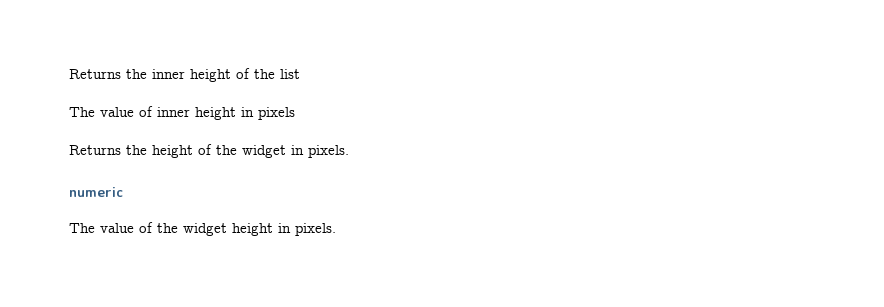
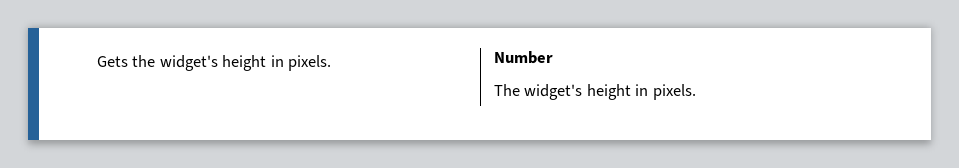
[69,68,300,82] [69,106,295,120] [69,144,286,158] Returns the inner height of the list // The value of inner height in pixels // Returns the height of the widget -> [97,55,267,71] Gets the widget's height
[69,187,123,197] [69,222,227,236] numeric // The value of the widget -> [494,51,553,64] [494,84,583,100] Number // The widget's

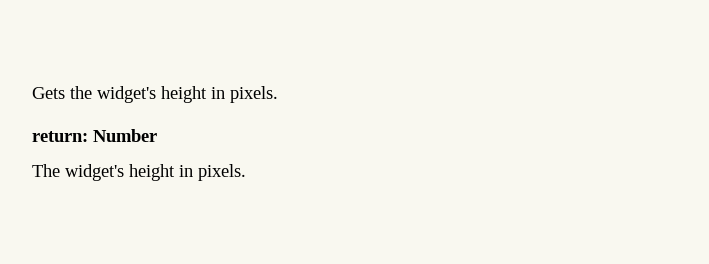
(332, 63) none -> [32,131,88,142] return:

